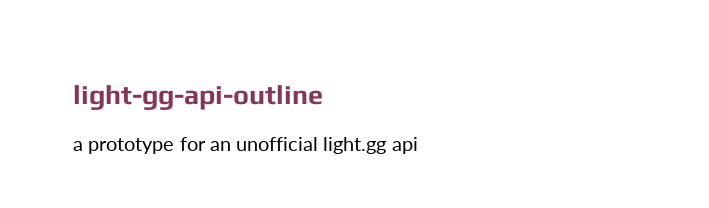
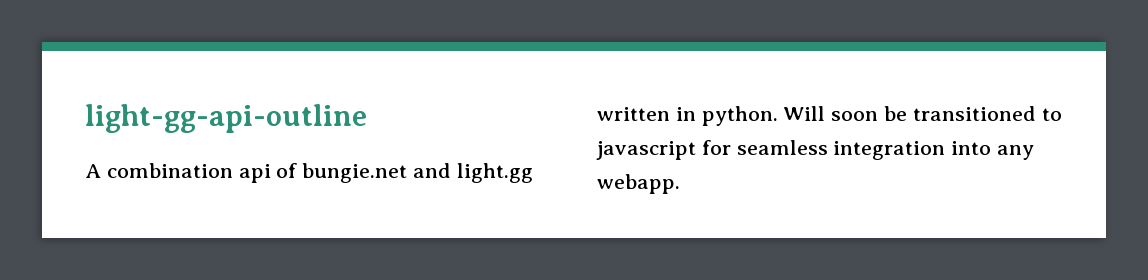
[73,137,418,154] a prototype for an unofficial light.gg api -> [85,163,533,183] [597,106,1062,126] [596,140,1035,160] [597,174,680,194] A combination api of bungie.net and light.gg written in python. Will soon be transitioned to javascript for seamless integration into any webapp.

